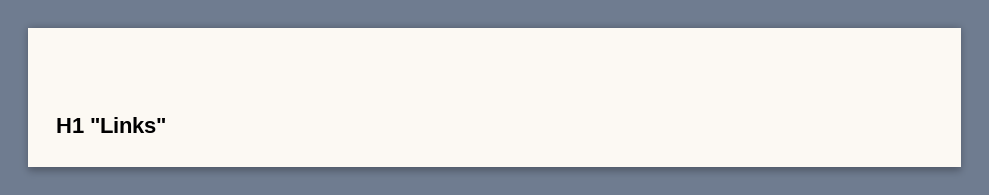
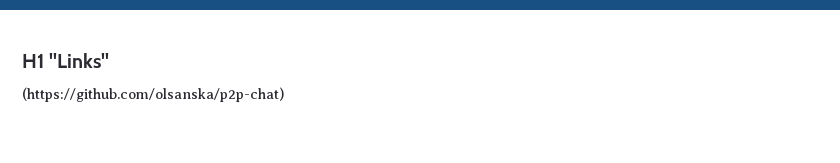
(166, 125) none -> [22,87,284,102] // (https://github.com/olsanska/p2p-chat)

